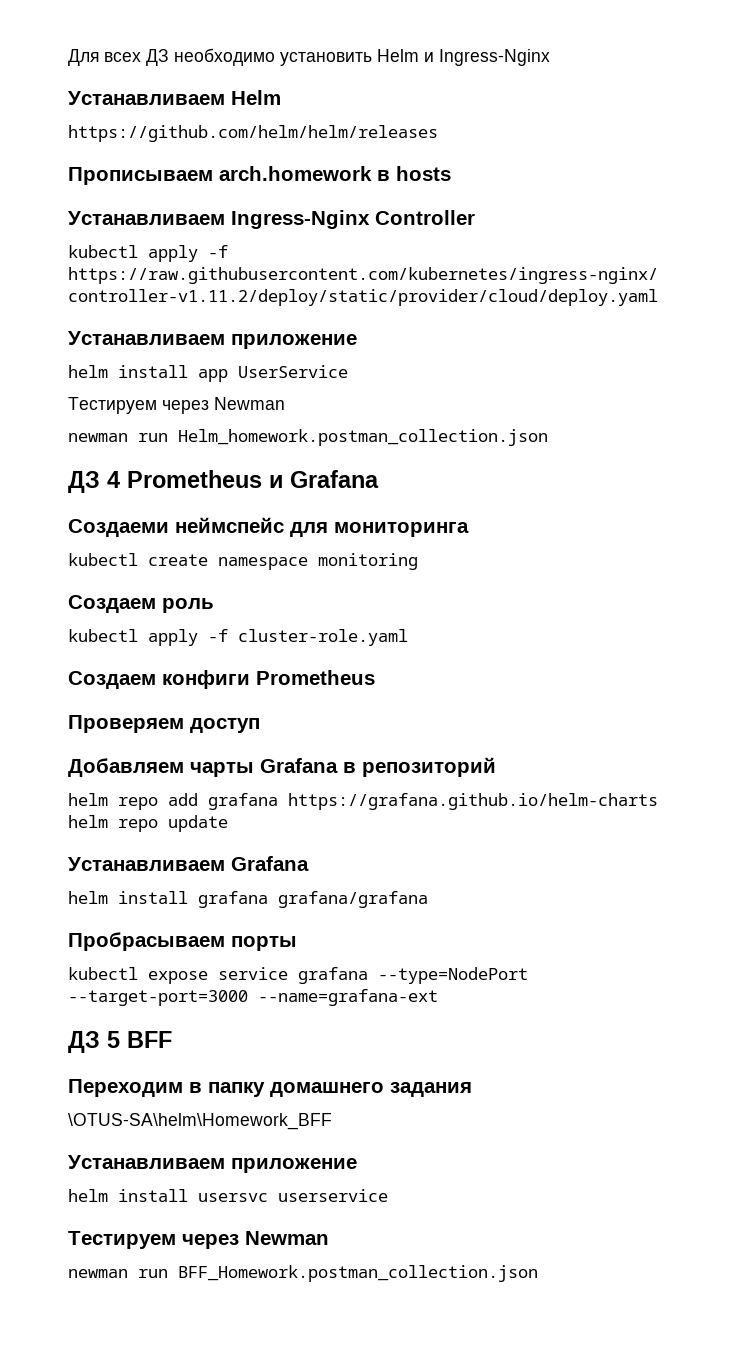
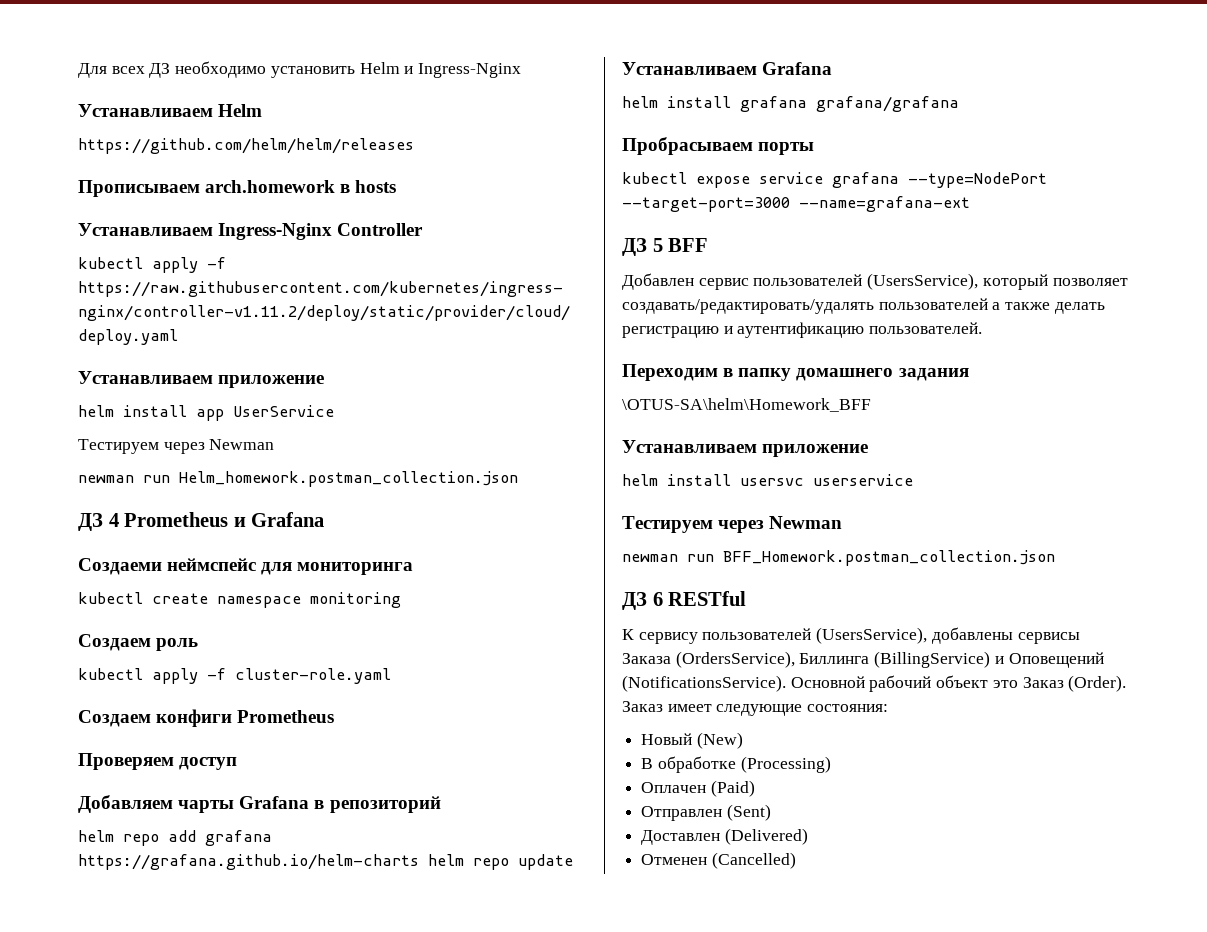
(172, 1039) none -> [622,273,1128,290] [622,298,1105,314] [622,322,983,338] // Добавлен сервис пользователей (UsersService), который позволяет создавать/редактировать/удалять пользователей а также делать регистрацию и аутентификацию пользователей.
(538, 1273) none -> [622,591,747,610] [622,627,1080,644] [622,651,1104,668] [622,675,1127,692] [622,701,889,716] [641,732,743,749] [641,756,831,773] [641,780,755,797] [641,804,771,821] [641,828,808,845] [641,852,796,869] // ДЗ 6 RESTful // К сервису пользователей (UsersService), добавлены сервисы Заказа (OrdersService), Биллинга (BillingService) и Оповещений (NotificationsService). Основной рабочий объект это Заказ (Order). Заказ имеет следующие состояния: // Новый (New) // В обработке (Processing) // Оплачен (Paid) // Отправлен (Sent) // Доставлен (Delivered) // Отменен (Cancelled)

